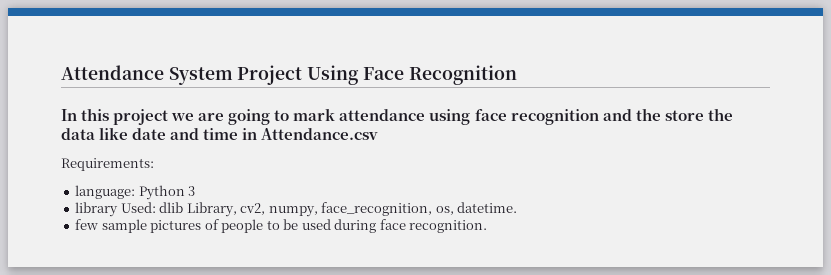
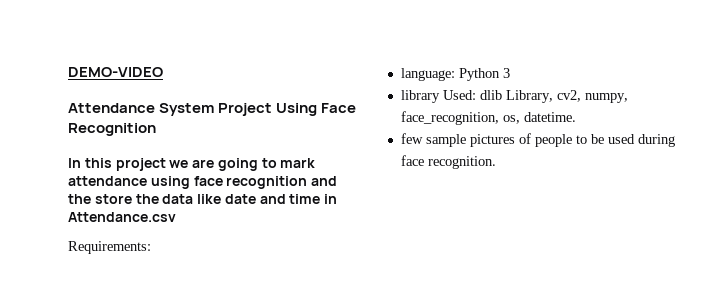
(61, 72) none -> [68,67,163,77] DEMO-VIDEO //

